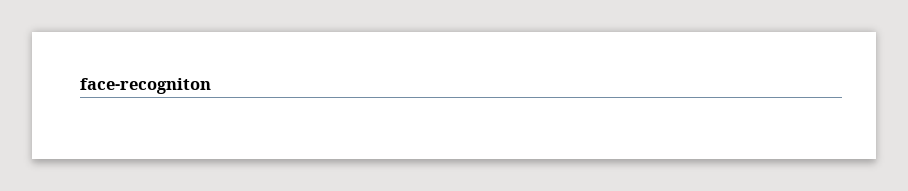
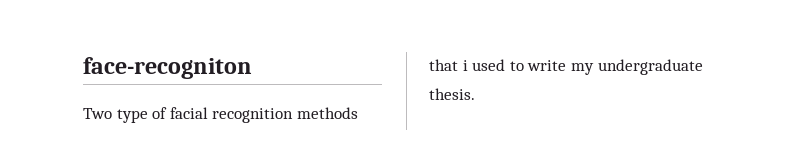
(211, 86) none -> [83,107,358,123] [429,59,703,75] [429,88,475,100] // Two type of facial recognition methods that i used to write my undergraduate thesis.

